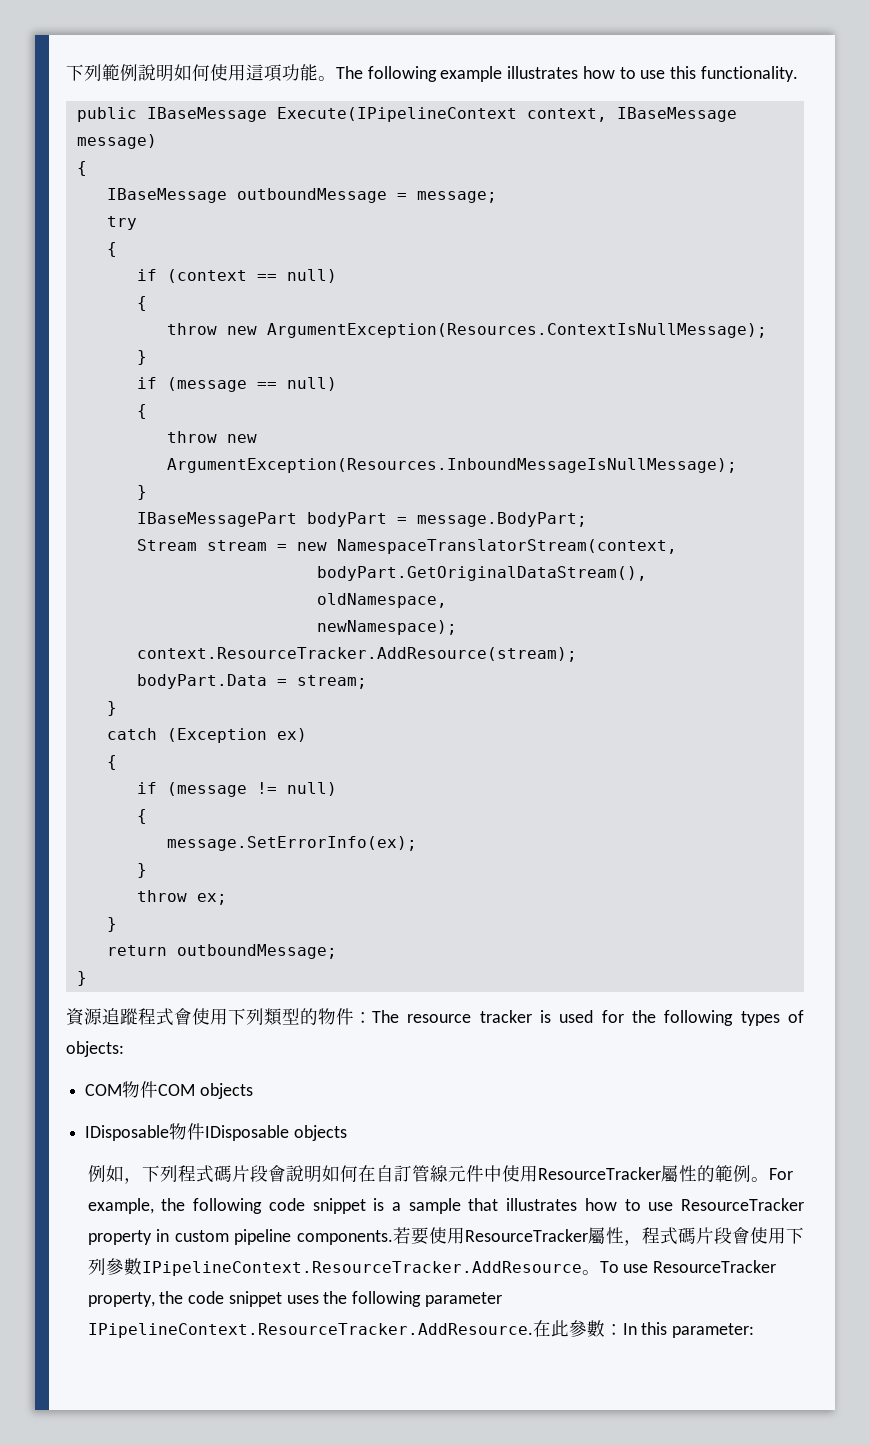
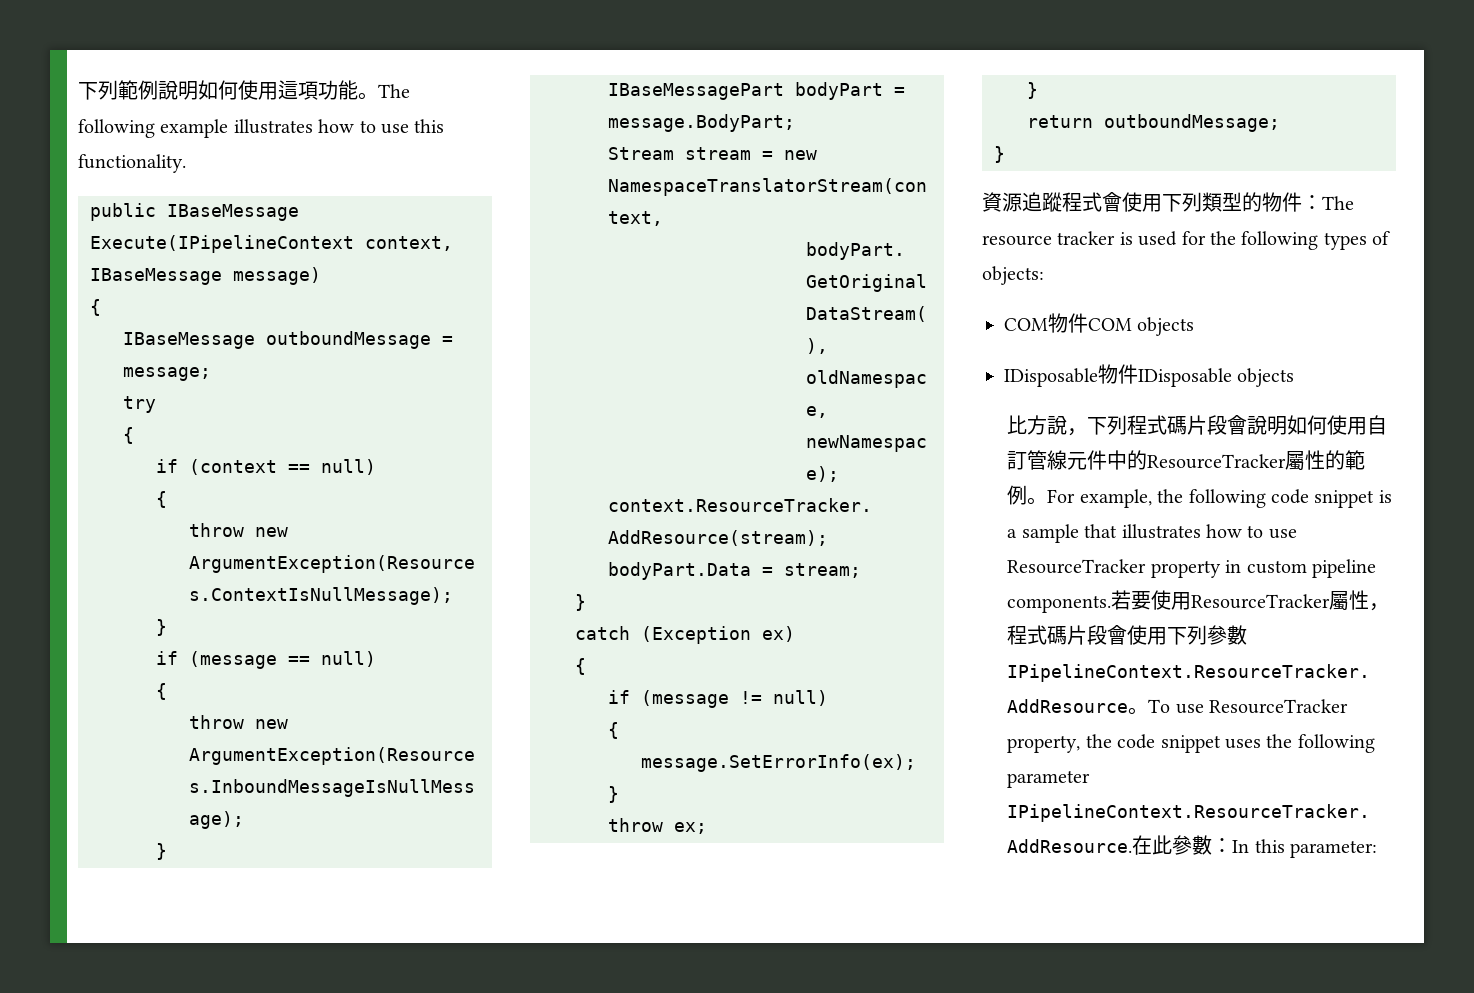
[87,1165,124,1182] 例如 -> [1007,415,1068,435] 比方說
[357,1165,376,1182] 在 -> [1327,415,1368,435] 使用
[501,1165,538,1182] 使用 -> [1127,450,1148,470] 的

